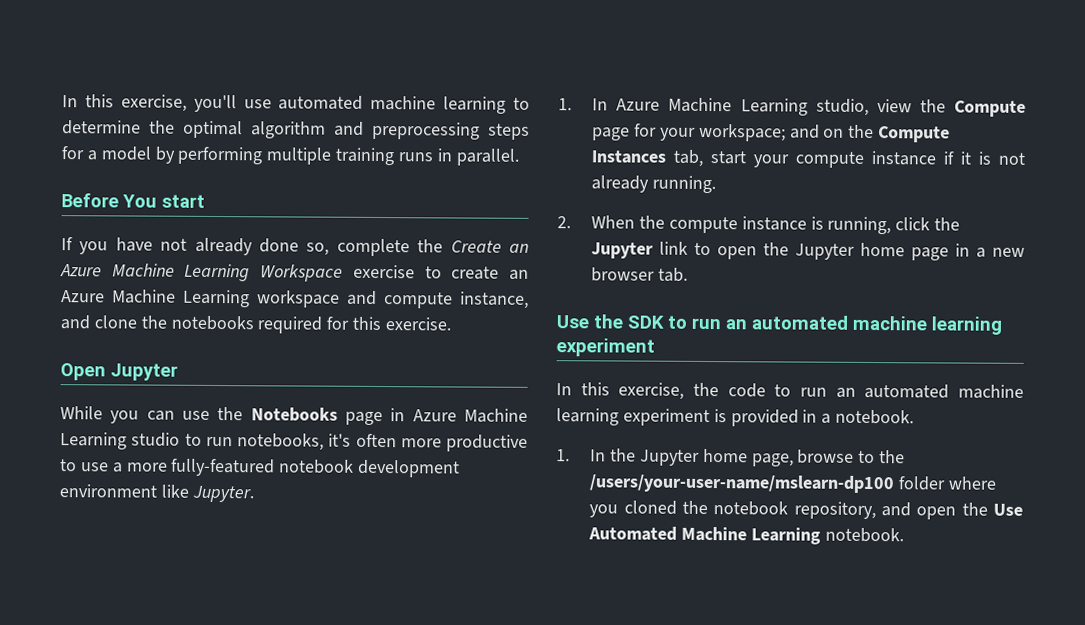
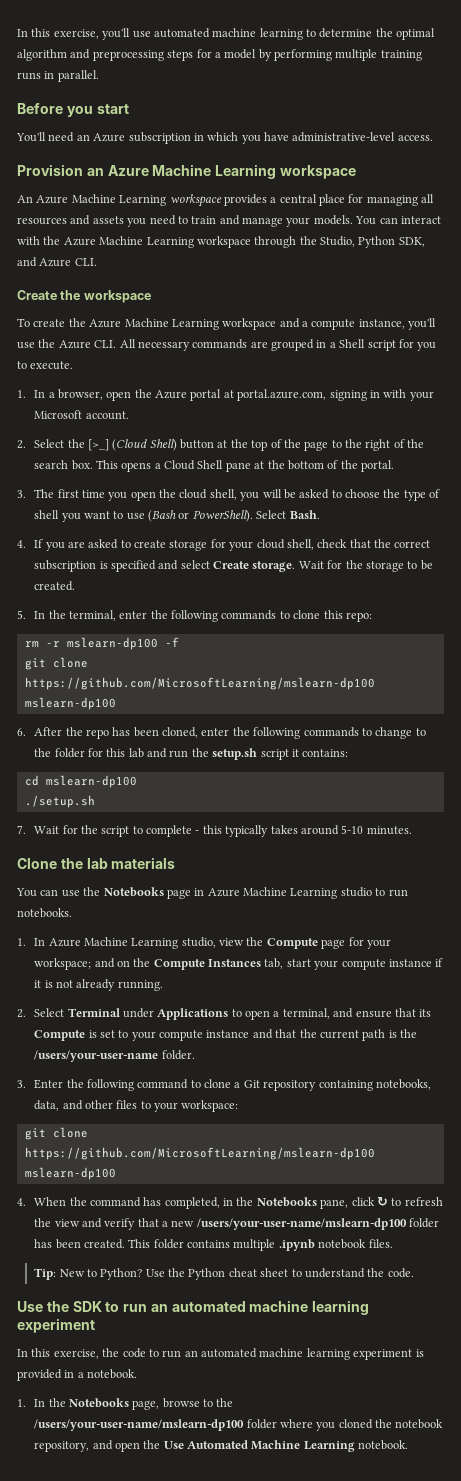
[122,194,157,208] You -> [66,106,93,117] you
[61,237,529,257] [60,263,500,282] If you have not already done so, complete the Create an Azure Machine Learning Workspace exercise to create -> [16,132,433,144] [17,164,83,176] You'll need an Azure subscription in which you have administrative-level access. // Provision
[347,290,529,309] [60,315,452,334] [60,363,178,381] [60,406,140,424] and compute instance, and clone the notebooks required for this exercise. // Open Jupyter // While you -> [17,194,435,207] [17,215,441,227] [17,236,425,248] [17,257,97,267] [17,290,151,303] [17,318,437,330] [17,339,437,351] [17,361,74,370] [17,389,434,401] [34,410,129,420] [17,439,425,451] [34,460,395,472] [17,489,441,501] [34,510,320,522] [17,539,431,551] [34,560,433,572] [34,581,76,591] [17,610,372,622] [24,637,179,650] [24,657,88,670] [24,677,375,690] [24,697,116,710] [17,727,426,739] [34,748,349,760] [24,775,137,788] [24,795,95,808] [17,825,412,837] [17,857,176,869] [16,888,37,897] // An Azure Machine Learning workspace provides a central place for managing all resources and assets you need to train and manage your models. You can interact with the Azure Machine Learning workspace through the Studio, Python SDK, and Azure CLI. // Create the workspace // To create the Azure Machine Learning workspace and a compute instance, you'll use the Azure CLI. All necessary commands are grouped in a Shell script for you to execute. // 1. In a browser, open the Azure portal at portal.azure.com, signing in with your Microsoft account. // 2. Select the [>_] (Cloud Shell) button at the top of the page to the right of the search box. This opens a Cloud Shell pane at the bottom of the portal. // 3. The first time you open the cloud shell, you will be asked to choose the type of shell you want to use (Bash or PowerShell). Select Bash. // 4. If you are asked to create storage for your cloud shell, check that the correct subscription is specified and select Create storage. Wait for the storage to be created. // 5. In the terminal, enter the following commands to clone this repo: // rm -r mslearn-dp100 -f // git clone https://github.com/MicrosoftLearning/mslearn-dp100 mslearn-dp100 // 6. After the repo has been cloned, enter the following commands to change to the folder for this lab and run the setup.sh script it contains: // cd mslearn-dp100 // ./setup.sh // 7. Wait for the script to complete - this typically takes around 5-10 minutes. // Clone the lab materials // You
[237,433,528,452] [60,458,461,478] [59,484,254,503] notebooks, it's often more productive to use a more fully-featured notebook development environment like Jupyter. -> [17,908,72,918] notebooks.
[591,215,961,235] [591,241,1025,261] [591,267,689,282] When the compute instance is running, click the Jupyter link to open the Jupyter home page in a new browser tab. -> [34,1008,432,1020] [34,1029,418,1041] [34,1050,195,1062] [17,1079,431,1091] [34,1100,239,1112] [24,1127,88,1140] [24,1147,375,1160] [24,1167,116,1180] [17,1197,443,1209] [34,1218,440,1230] [34,1239,393,1251] [34,1268,414,1280] Select Terminal under Applications to open a terminal, and ensure that its Compute is set to your compute instance and that the current path is the /users/your-user-name folder. // 3. Enter the following command to clone a Git repository containing notebooks, data, and other files to your workspace: // git clone https://github.com/MicrosoftLearning/mslearn-dp100 mslearn-dp100 // 4. When the command has completed, in the Notebooks pane, click ↻ to refresh the view and verify that a new /users/your-user-name/mslearn-dp100 folder has been created. This folder contains multiple .ipynb notebook files. // Tip: New to Python? Use the Python cheat sheet to understand the code.
[639,448,748,466] Jupyter home -> [68,1398,129,1408] Notebooks

